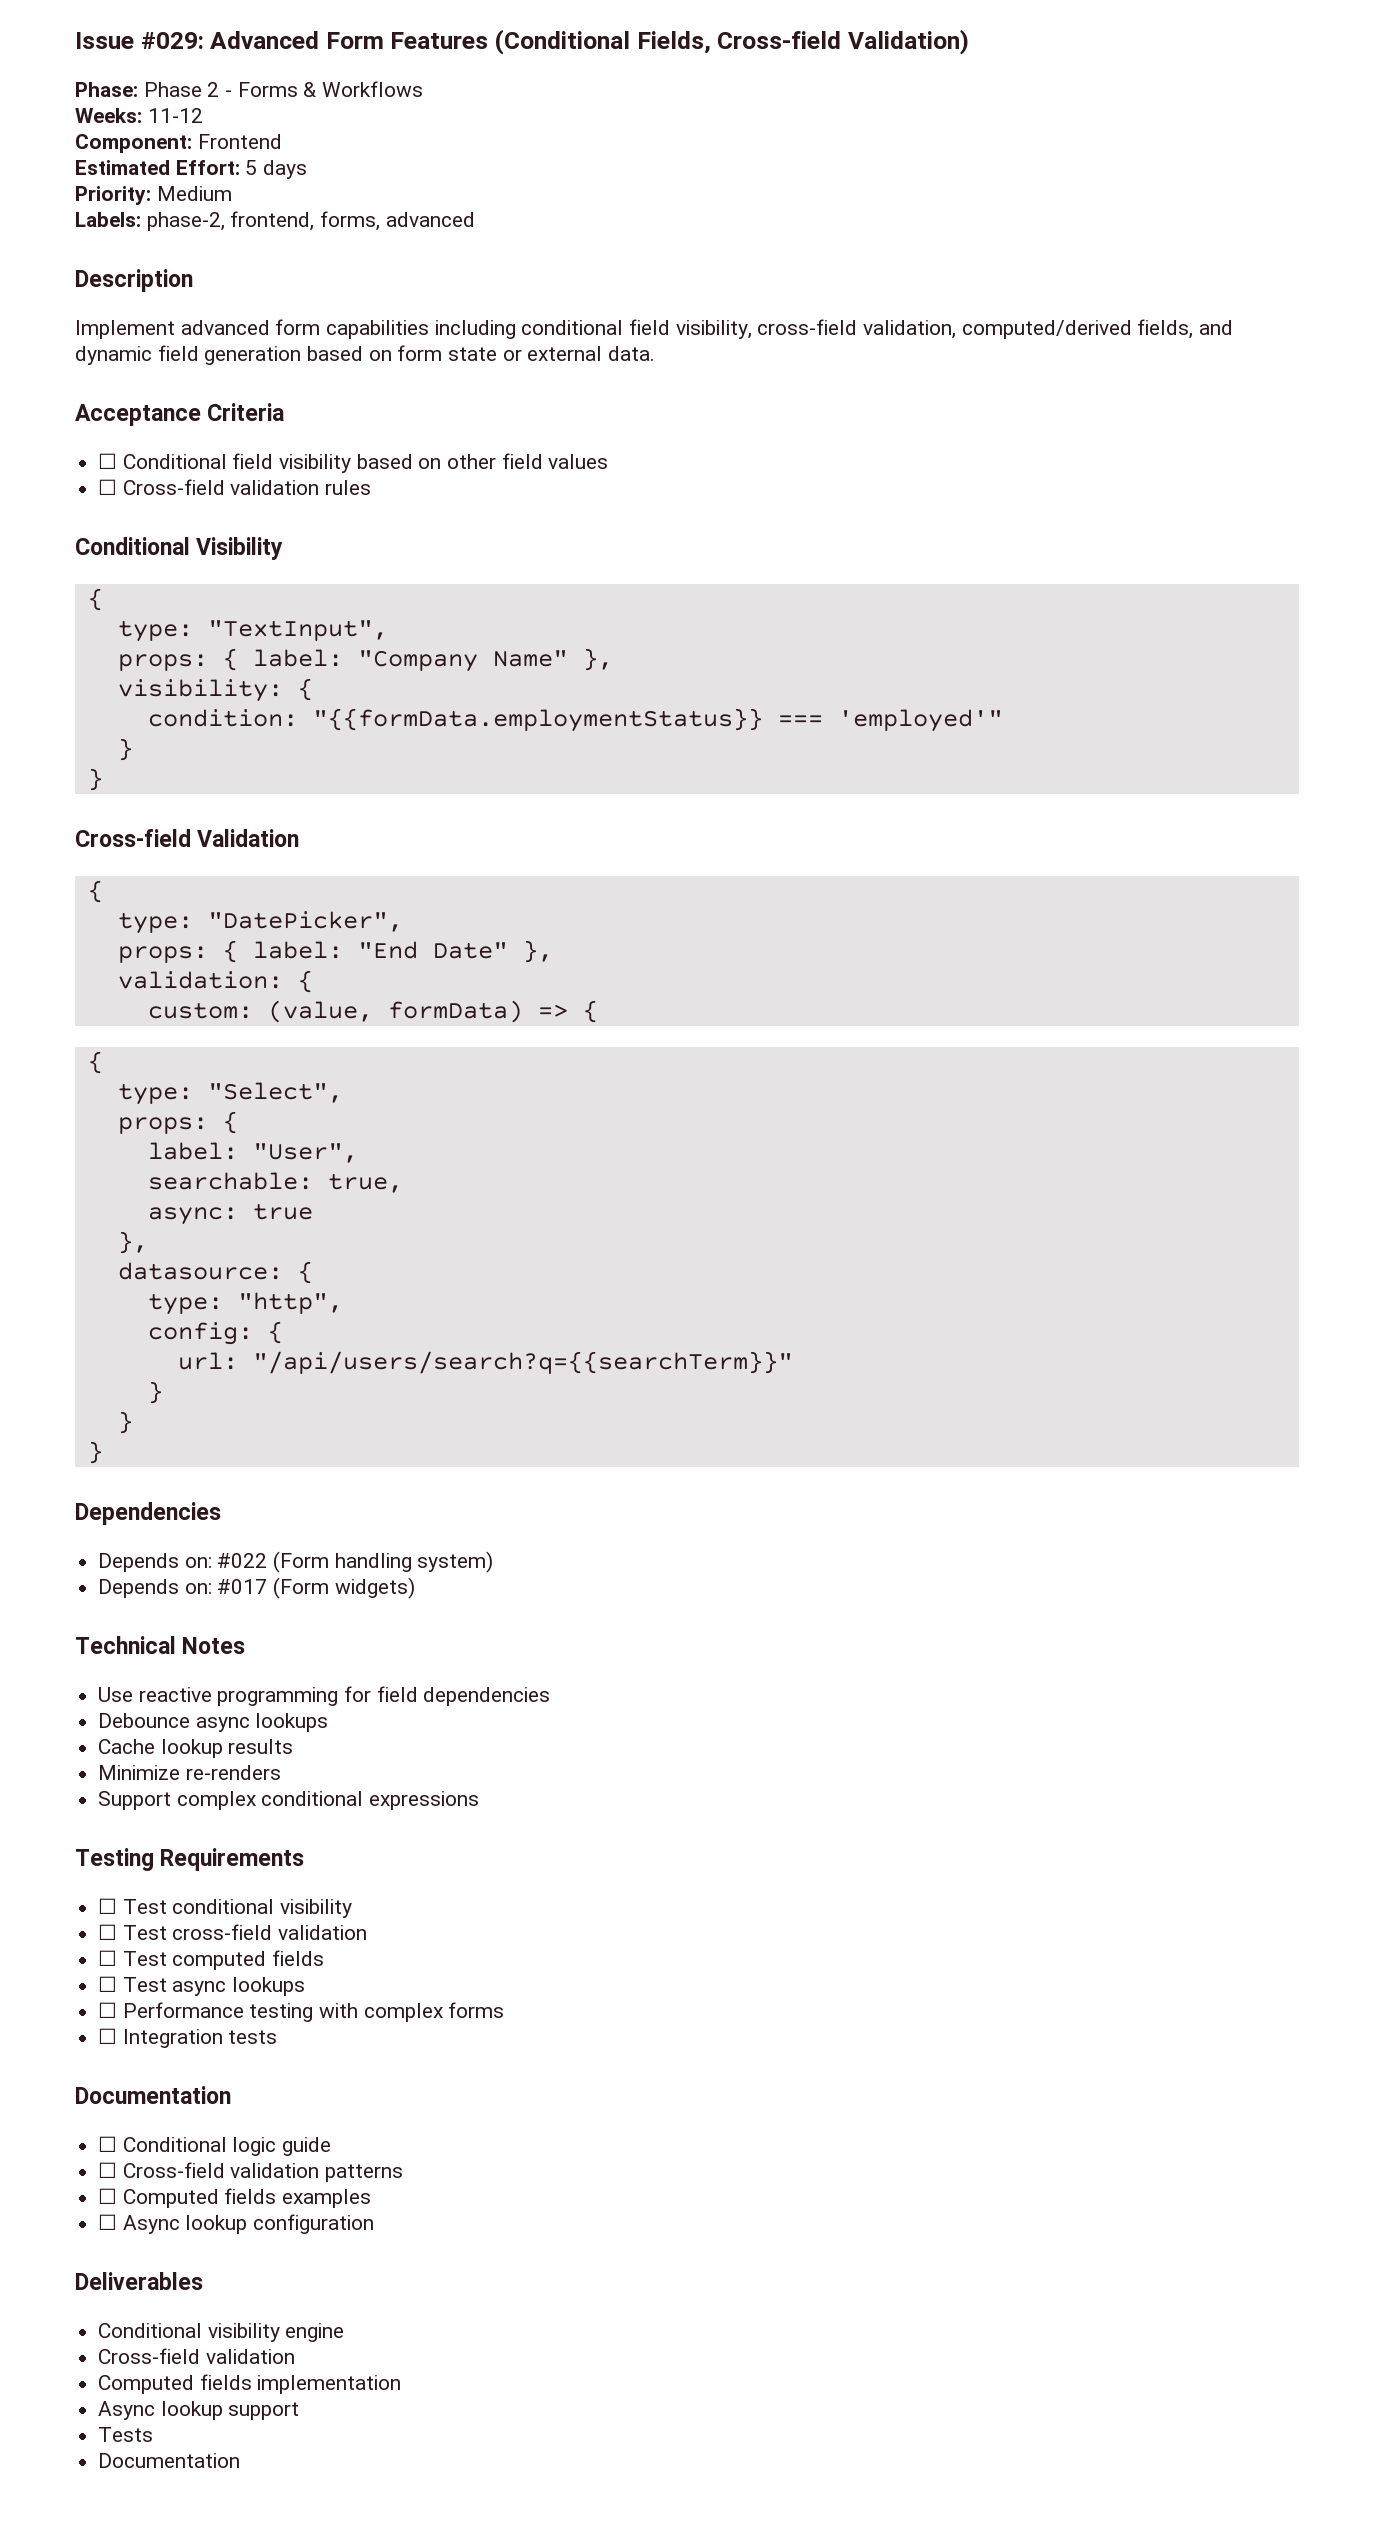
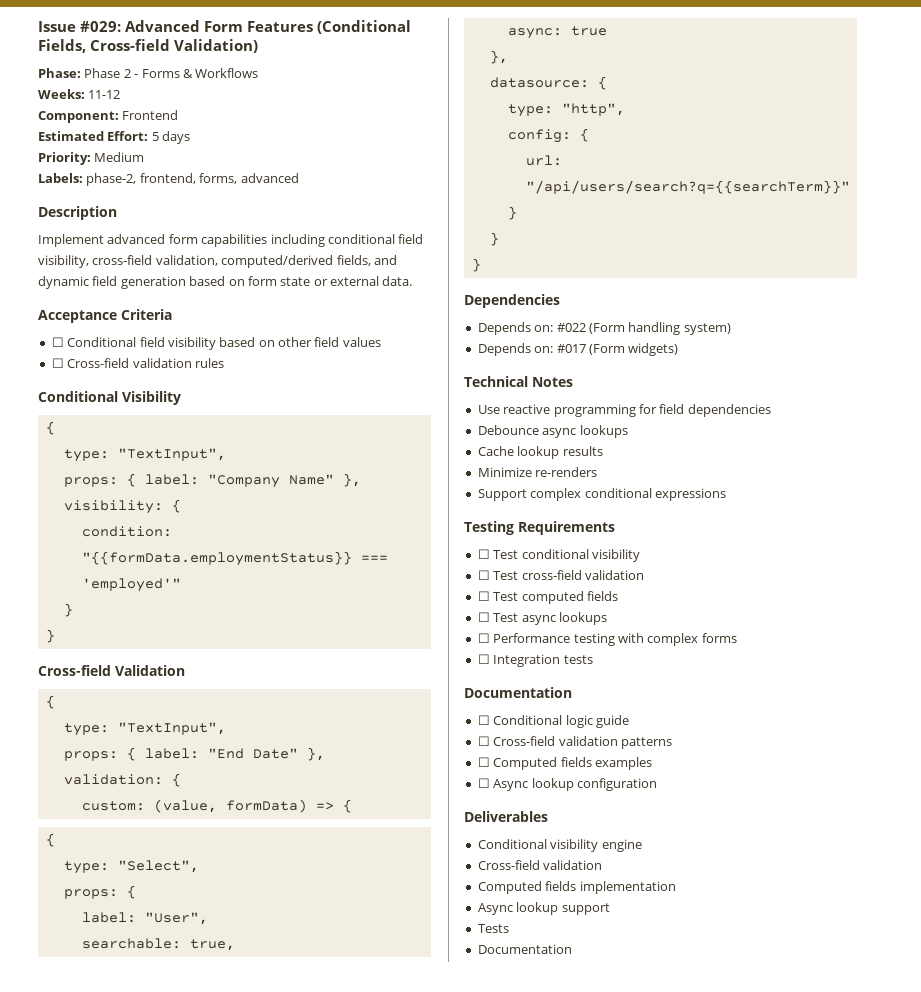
[207,911,403,932] "DatePicker", -> [117,722,226,735] "TextInput",

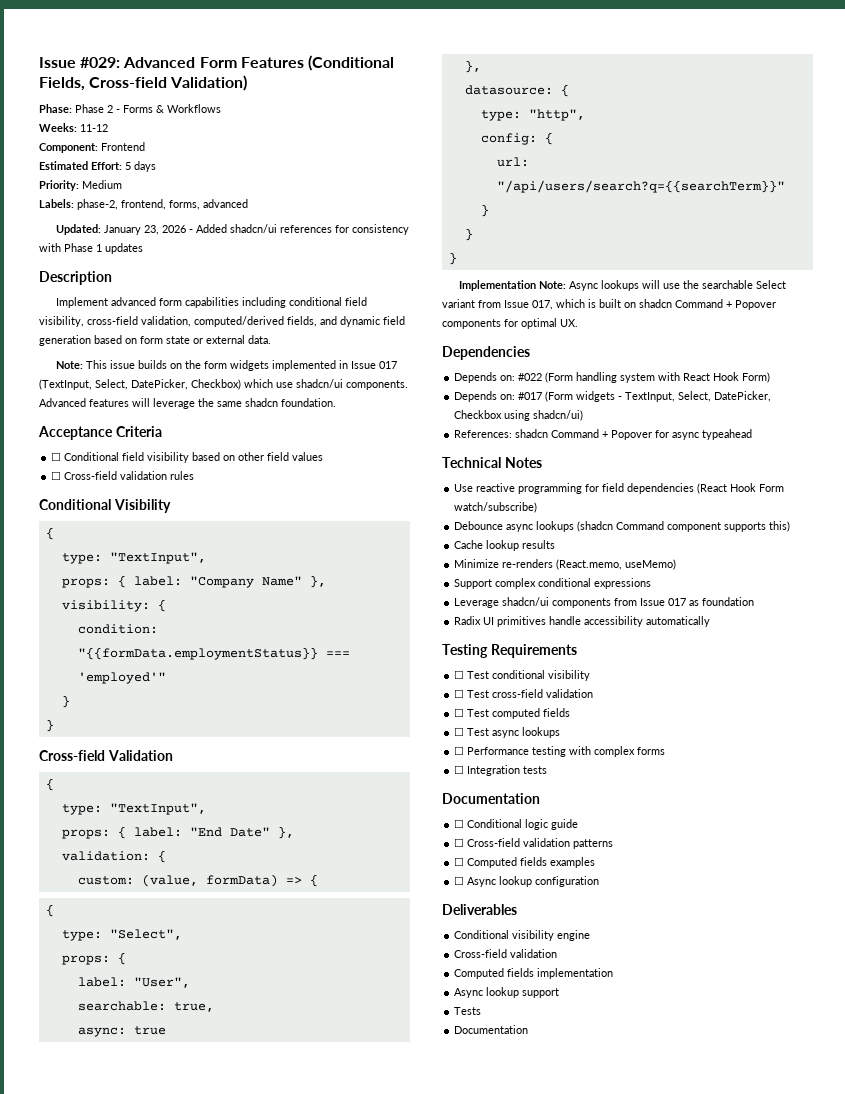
(299, 178) none -> [56,224,410,235] [39,243,143,254] // Updated: January 23, 2026 - Added shadcn/ui references for consistency with Phase 1 updates
(413, 281) none -> [56,360,398,371] [39,379,408,390] [39,398,336,409] // Note: This issue builds on the form widgets implemented in Issue 017 (TextInput, Select, DatePicker, Checkbox) which use shadcn/ui components. Advanced features will leverage the same shadcn foundation.
(481, 265) none -> [459,280,787,291] [442,299,776,310] [442,318,578,329] // Implementation Note: Async lookups will use the searchable Select variant from Issue 017, which is built on shadcn Command + Popover components for optimal UX.
[683,323,731,335] system) -> [620,372,771,383] system with React Hook Form)
[628,343,679,356] widgets) -> [576,391,772,402] [454,410,584,421] [454,429,753,440] widgets - TextInput, Select, DatePicker, Checkbox using shadcn/ui) // References: shadcn Command + Popover for async typeahead
(771, 410) none -> [697,483,785,494] [454,502,538,513] (React Hook Form watch/subscribe)
(628, 431) none -> [577,521,791,532] (shadcn Command component supports this)
(598, 472) none -> [556,559,677,570] (React.memo, useMemo)
(726, 494) none -> [454,597,755,608] [454,616,711,627] // Leverage shadcn/ui components from Issue 017 as foundation // Radix UI primitives handle accessibility automatically

